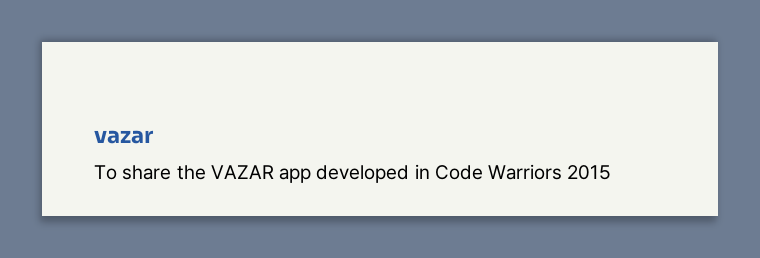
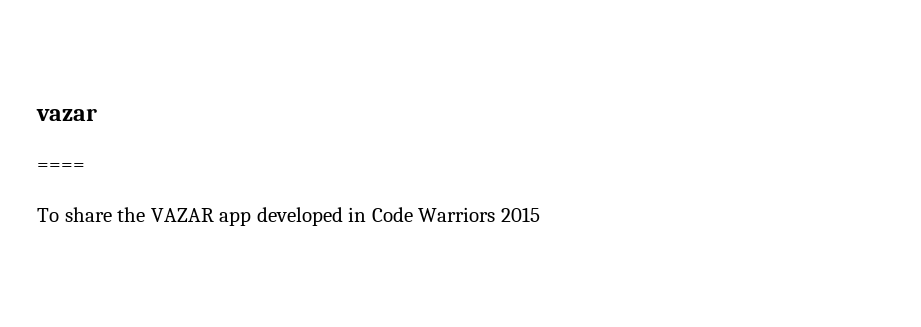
(154, 137) none -> [37,163,85,171] // ====

